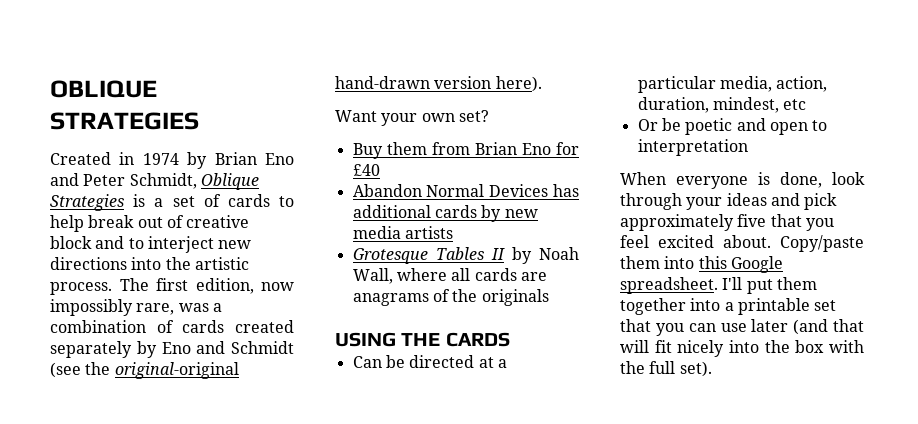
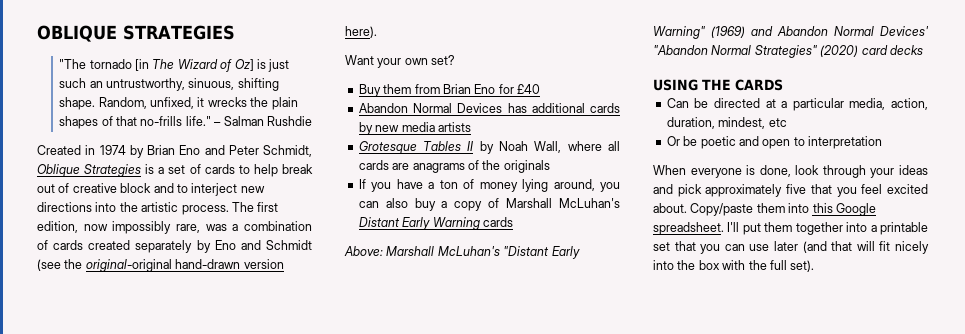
(199, 121) none -> [59,59,290,72] [59,78,279,91] [59,97,298,110] [59,116,312,129] // "The tornado [in The Wizard of Oz] is just such an untrustworthy, sinuous, shifting shape. Random, unfixed, it wrecks the plain shapes of that no-frills life." – Salman Rushdie
(549, 297) none -> [358,179,620,192] [358,198,620,211] [358,217,513,230] [344,246,580,259] [653,26,929,39] [653,45,923,58] // If you have a ton of money lying around, you can also buy a copy of Marshall McLuhan's Distant Early Warning cards // Above: Marshall McLuhan's "Distant Early Warning" (1969) and Abandon Normal Devices' "Abandon Normal Strategies" (2020) card decks

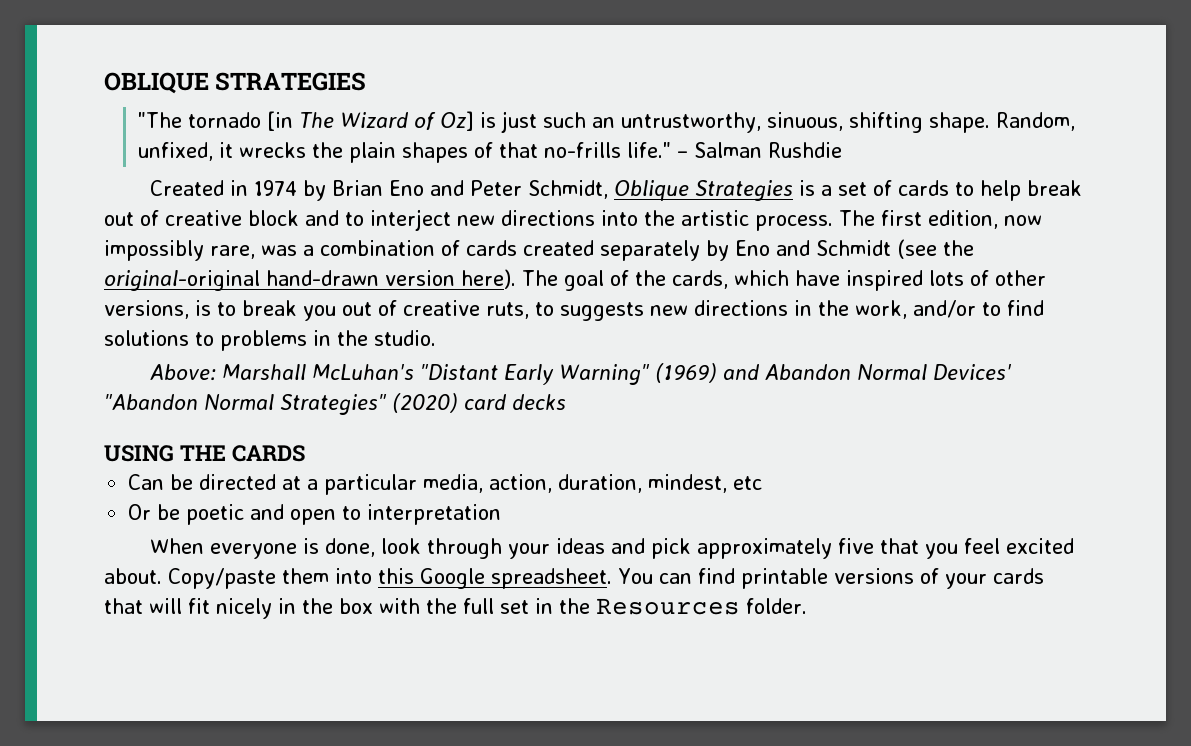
[345,55,456,68] [358,84,540,97] [358,103,620,113] [358,122,471,135] [358,141,620,154] [358,160,550,173] [358,179,620,192] [358,198,620,211] [358,217,513,230] // Want your own set? // Buy them from Brian Eno for £40 // Abandon Normal Devices has additional cards by new media artists // Grotesque Tables II by Noah Wall, where all cards are anagrams of the originals // If you have a ton of money lying around, you can also buy a copy of Marshall McLuhan's Distant Early Warning cards -> [522,270,1046,291] [104,300,1044,321] [104,330,436,351] The goal of the cards, which have inspired lots of other versions, is to break you out of creative ruts, to suggests new directions in the work, and/or to find solutions to problems in the studio.
[727,222,928,235] [653,241,827,254] I'll put them together into a printable set that you can use later (and -> [618,568,1044,589] You can find printable versions of your cards
[653,260,674,270] into -> [278,598,296,614] in
[790,260,815,272] set). -> [500,598,807,615] set in the Resources folder.

